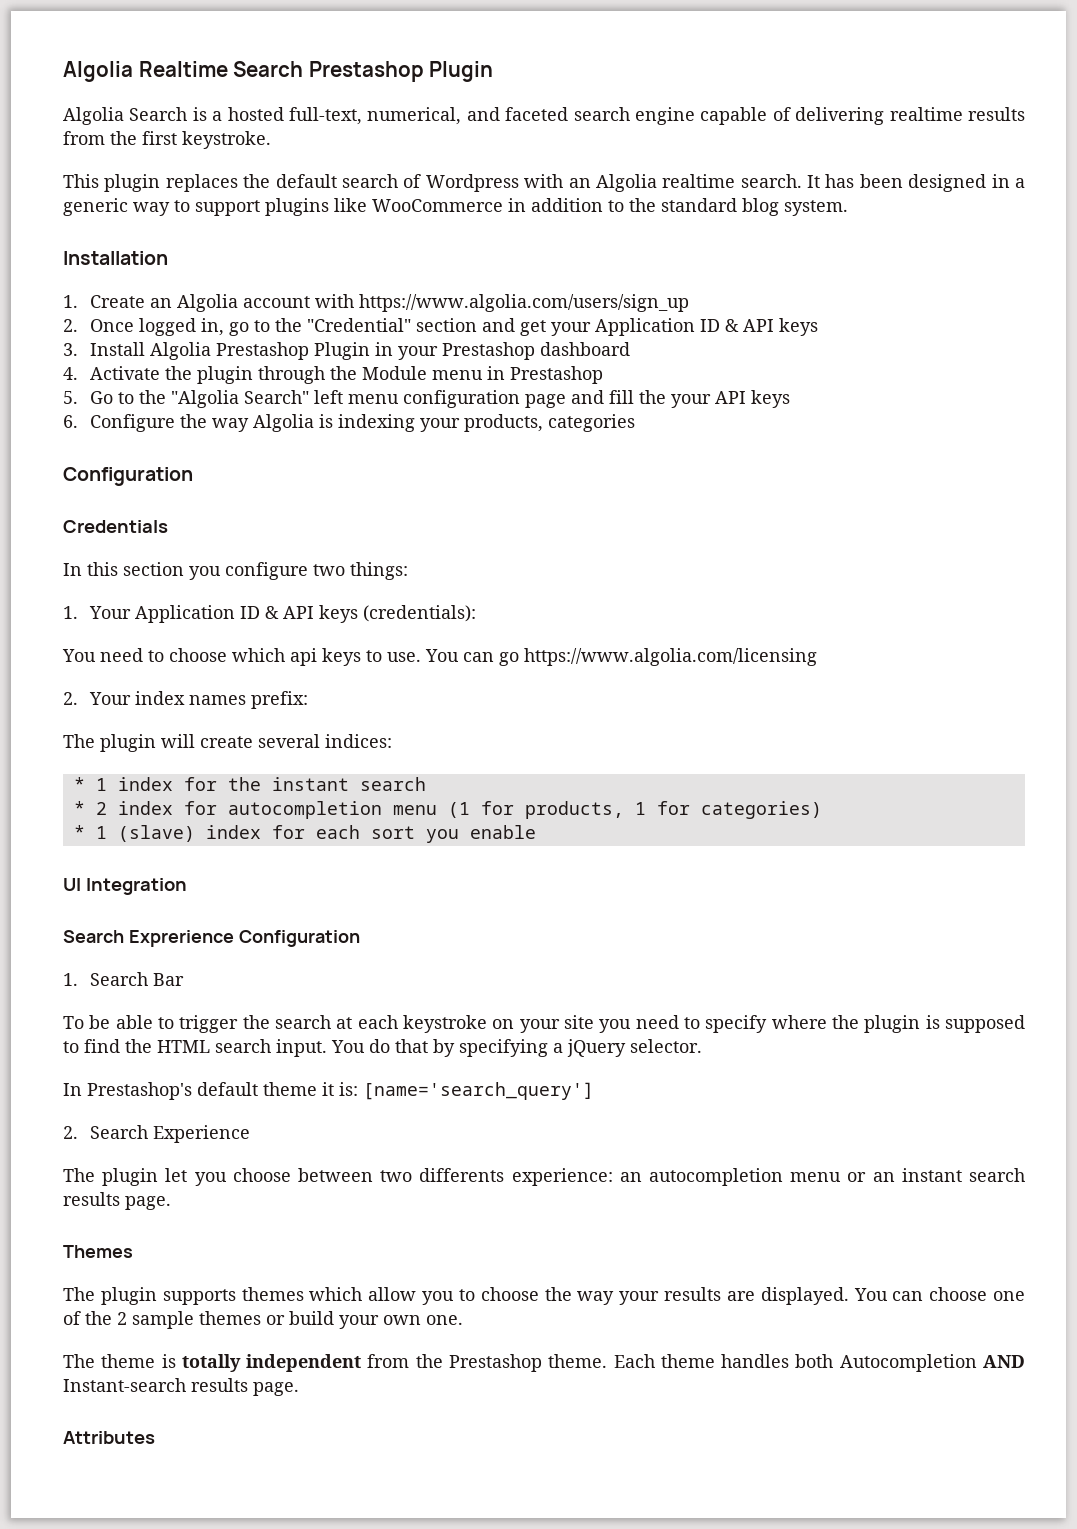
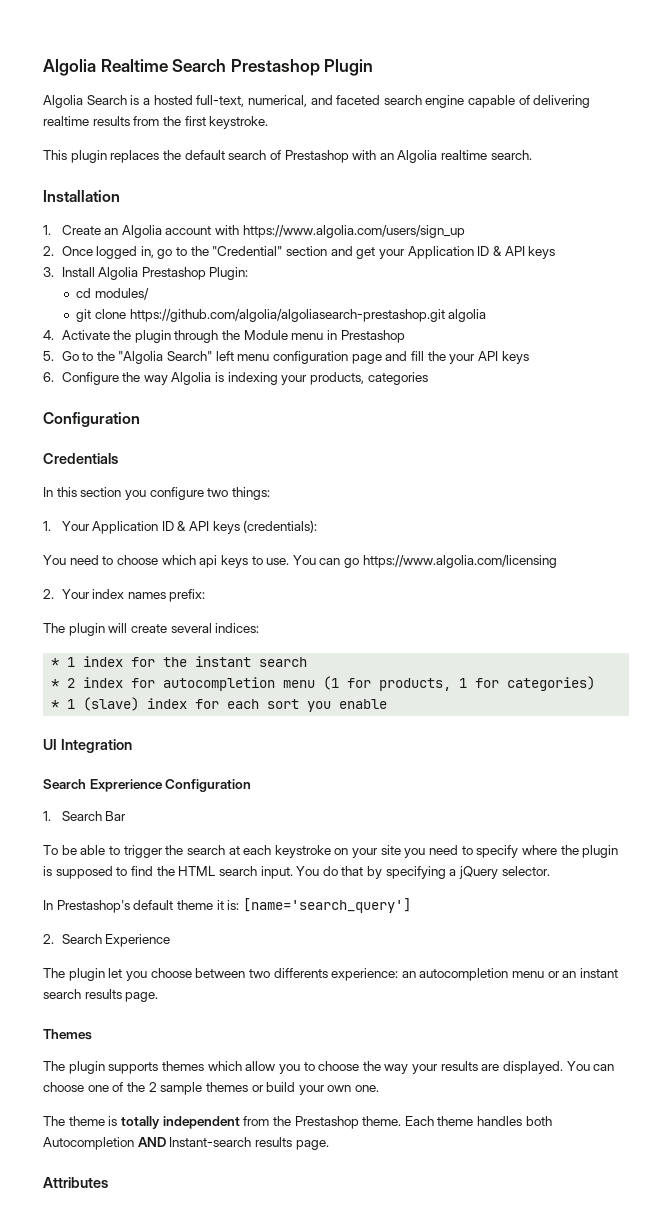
[425,174,519,192] Wordpress -> [284,150,349,163] Prestashop
[807,174,1026,192] [63,198,848,216] It has been designed in a generic way to support plugins like WooCommerce in addition to the standard blog system. -> (532, 155) none
[313,342,630,360] Plugin in your Prestashop dashboard -> [209,267,249,280] [76,288,150,300] [76,309,487,322] Plugin: // cd modules/ // git clone https://github.com/algolia/algoliasearch-prestashop.git algolia

